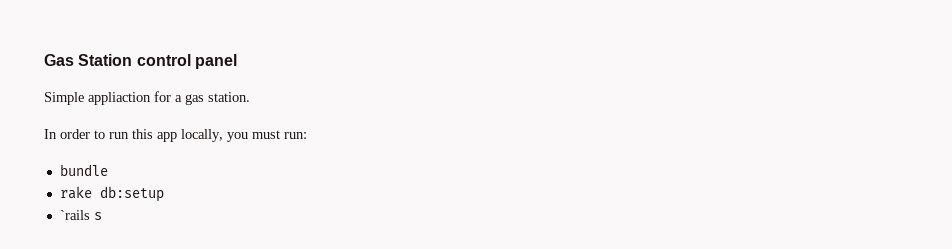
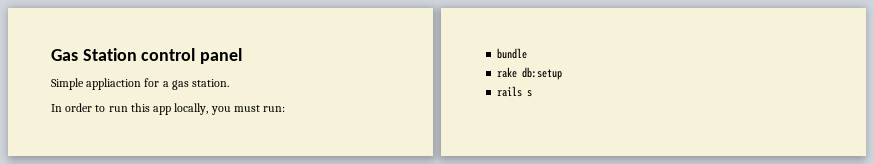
[59,210,90,220] `rails -> [497,86,523,97] rails

